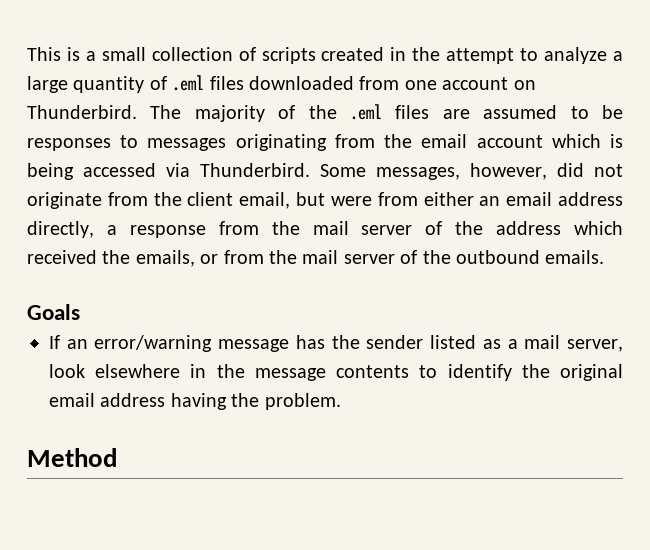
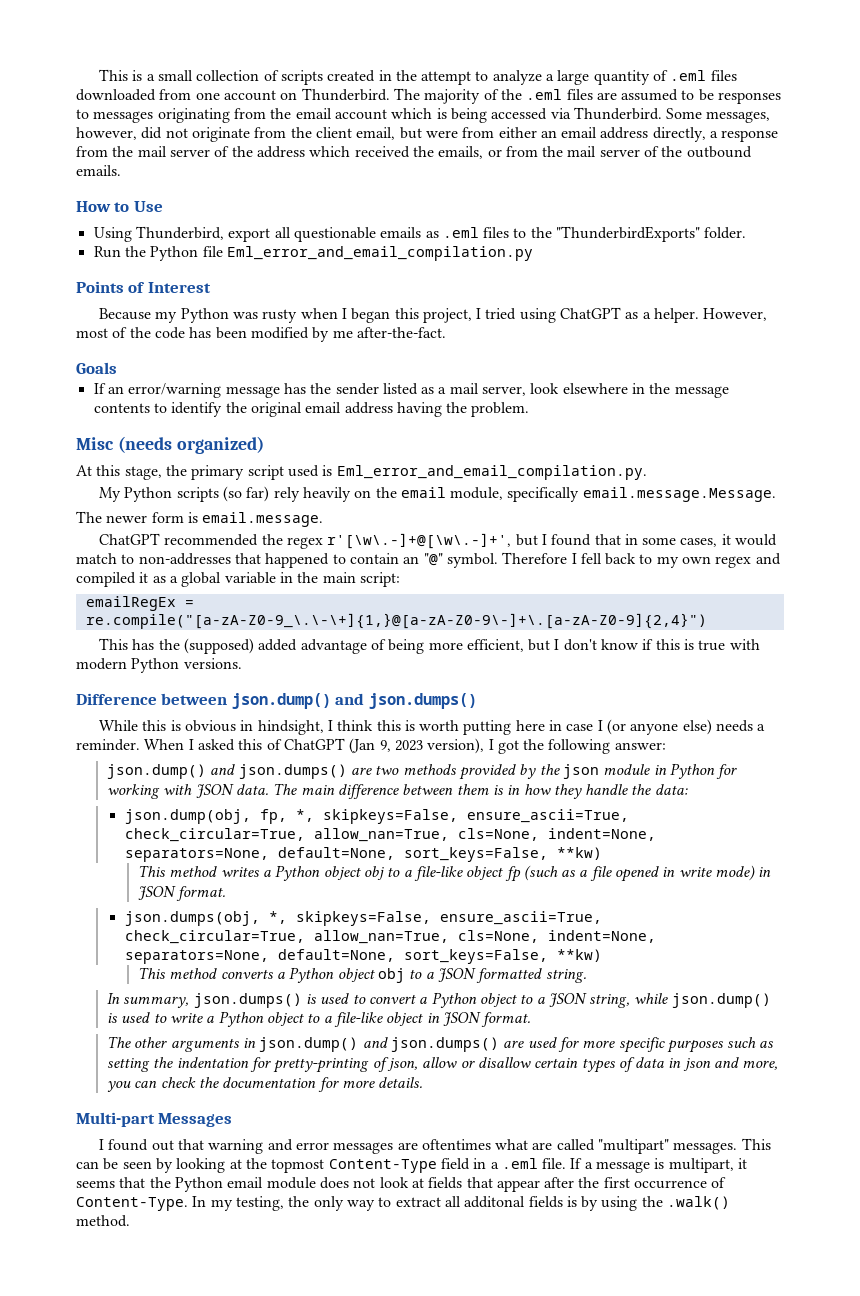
(605, 257) none -> [76,201,163,212] [93,226,747,242] [93,246,533,261] [76,281,211,293] [98,307,768,323] [76,327,446,342] // How to Use // Using Thunderbird, export all questionable emails as .eml files to the "ThunderbirdExports" folder. // Run the Python file Eml_error_and_email_compilation.py // Points of Interest // Because my Python was rusty when I began this project, I tried using ChatGPT as a helper. However, most of the code has been modified by me after-the-fact.
[27,448,117,467] Method -> [76,436,264,454] [76,465,647,480] [98,486,776,502] [76,511,324,527] [98,533,778,549] [76,552,781,568] [76,572,400,587] [85,596,194,611] [85,613,707,629] [98,638,760,654] [76,658,242,673] [76,693,477,709] [98,719,766,735] [76,738,666,754] [106,763,738,780] [106,783,688,799] [124,809,629,824] [124,828,656,842] [124,847,602,862] [137,865,772,882] [137,886,227,901] [124,911,602,926] [124,930,656,944] [124,949,602,964] [137,967,587,983] [106,992,771,1008] [106,1011,532,1027] [106,1036,775,1053] [106,1057,779,1073] [106,1077,424,1092] [76,1112,233,1127] [98,1138,771,1154] [76,1158,748,1173] [76,1177,727,1192] [76,1196,731,1211] [76,1215,130,1227] Misc (needs organized) // At this stage, the primary script used is Eml_error_and_email_compilation.py. // My Python scripts (so far) rely heavily on the email module, specifically email.message.Message. // The newer form is email.message. // ChatGPT recommended the regex r'[\w\.-]+@[\w\.-]+', but I found that in some cases, it would match to non-addresses that happened to contain an "@" symbol. Therefore I fell back to my own regex and compiled it as a global variable in the main script: // emailRegEx = re.compile("[a-zA-Z0-9_\.\-\+]{1,}@[a-zA-Z0-9\-]+\.[a-zA-Z0-9]{2,4}") // This has the (supposed) added advantage of being more efficient, but I don't know if this is true with modern Python versions. // Difference between json.dump() and json.dumps() // While this is obvious in hindsight, I think this is worth putting here in case I (or anyone else) needs a reminder. When I asked this of ChatGPT (Jan 9, 2023 version), I got the following answer: // json.dump() and json.dumps() are two methods provided by the json module in Python for working with JSON data. The main difference between them is in how they handle the data: // json.dump(obj, fp, *, skipkeys=False, ensure_ascii=True, check_circular=True, allow_nan=True, cls=None, indent=None, separators=None, default=None, sort_keys=False, **kw) // This method writes a Python object obj to a file-like object fp (such as a file opened in write mode) in JSON format. // json.dumps(obj, *, skipkeys=False, ensure_ascii=True, check_circular=True, allow_nan=True, cls=None, indent=None, separators=None, default=None, sort_keys=False, **kw) // This method converts a Python object obj to a JSON formatted string. // In summary, json.dumps() is used to convert a Python object to a JSON string, while json.dump() is used to write a Python object to a file-like object in JSON format. // The other arguments in json.dump() and json.dumps() are used for more specific purposes such as setting the indentation for pretty-printing of json, allow or disallow certain types of data in json and more, you can check the documentation for more details. // Multi-part Messages // I found out that warning and error messages are oftentimes what are called "multipart" messages. This can be seen by looking at the topmost Content-Type field in a .eml file. If a message is multipart, it seems that the Python email module does not look at fields that appear after the first occurrence of Content-Type. In my testing, the only way to extract all additonal fields is by using the .walk() method.

